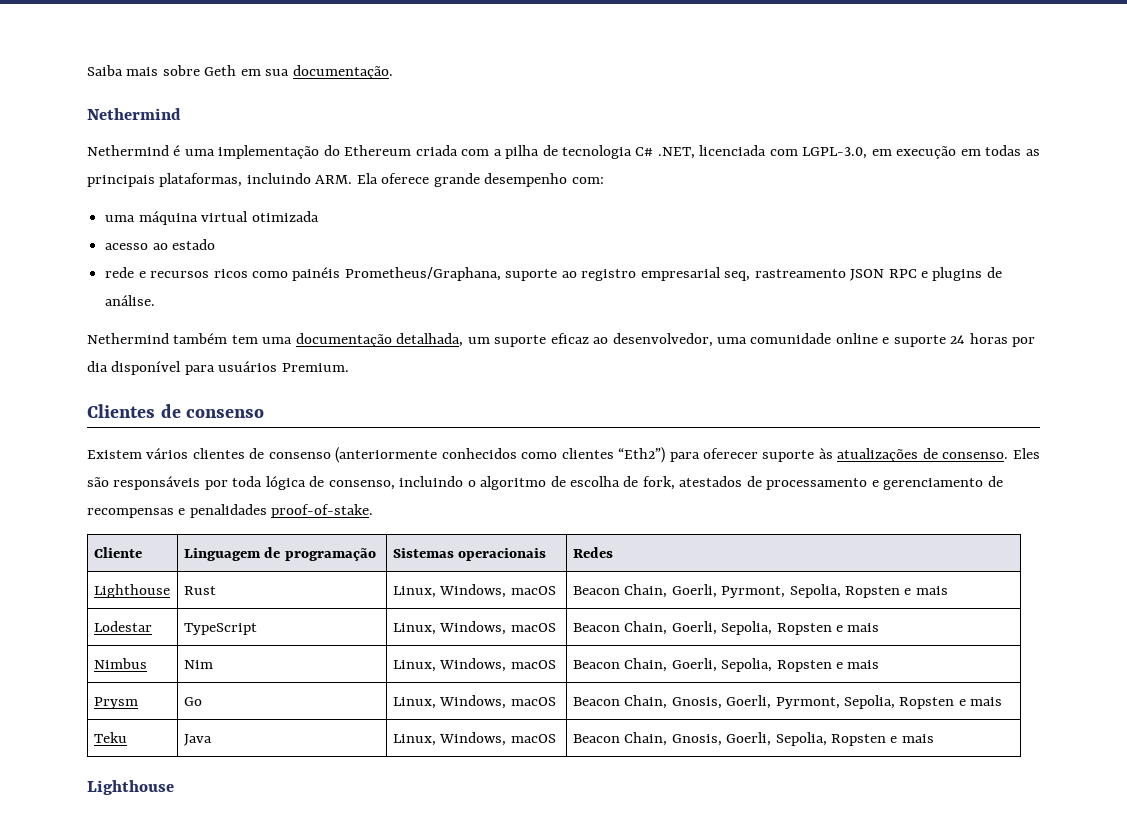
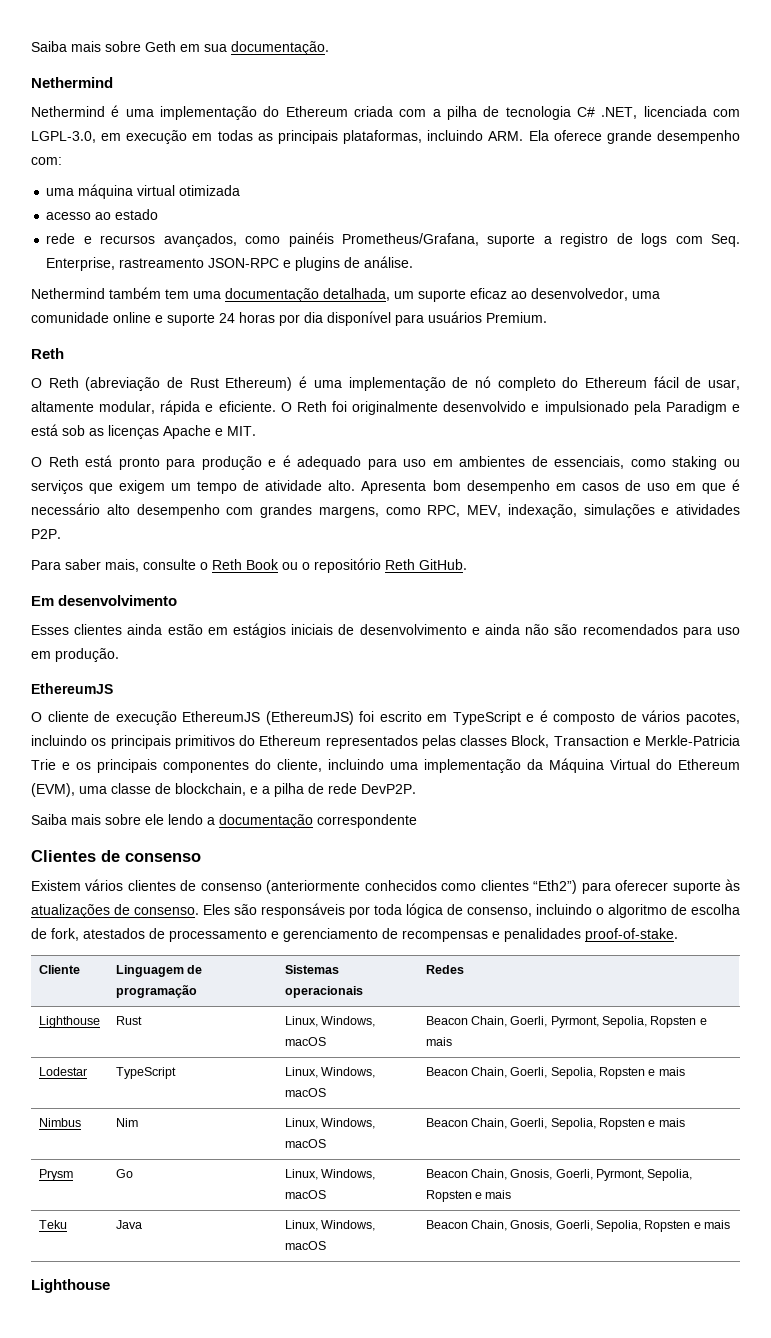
[213,269,248,278] ricos -> [163,233,237,247] avançados,
[344,267,917,281] Prometheus/Graphana, suporte ao registro empresarial seq, rastreamento JSON RPC -> [341,233,740,247] [46,257,280,271] Prometheus/Grafana, suporte a registro de logs com Seq. Enterprise, rastreamento JSON-RPC
(349, 367) none -> [31,348,64,359] [31,376,740,391] [31,400,740,415] [31,424,256,439] [31,455,740,470] [31,479,740,494] [31,503,740,518] [31,529,61,539] [31,558,467,573] [31,595,178,606] [31,623,741,638] [31,648,119,662] [31,683,113,694] [31,710,740,725] [31,735,740,749] [31,758,740,773] [31,783,416,797] [31,814,417,828] // Reth // O Reth (abreviação de Rust Ethereum) é uma implementação de nó completo do Ethereum fácil de usar, altamente modular, rápida e eficiente. O Reth foi originalmente desenvolvido e impulsionado pela Paradigm e está sob as licenças Apache e MIT. // O Reth está pronto para produção e é adequado para uso em ambientes de essenciais, como staking ou serviços que exigem um tempo de atividade alto. Apresenta bom desempenho em casos de uso em que é necessário alto desempenho com grandes margens, como RPC, MEV, indexação, simulações e atividades P2P. // Para saber mais, consulte o Reth Book ou o repositório Reth GitHub. // Em desenvolvimento // Esses clientes ainda estão em estágios iniciais de desenvolvimento e ainda não são recomendados para uso em produção. // EthereumJS // O cliente de execução EthereumJS (EthereumJS) foi escrito em TypeScript e é composto de vários pacotes, incluindo os principais primitivos do Ethereum representados pelas classes Block, Transaction e Merkle-Patricia Trie e os principais componentes do cliente, incluindo uma implementação da Máquina Virtual do Ethereum (EVM), uma classe de blockchain, e a pilha de rede DevP2P. // Saiba mais sobre ele lendo a documentação correspondente

